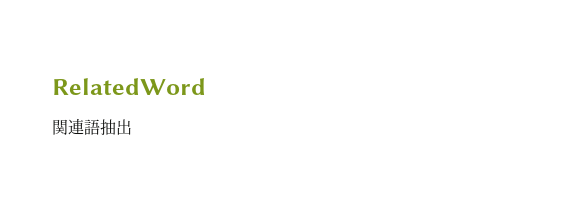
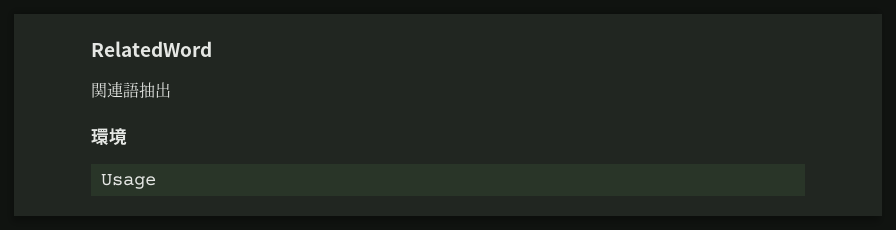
(132, 127) none -> [91,128,127,146] [100,174,156,189] // 環境 // Usage

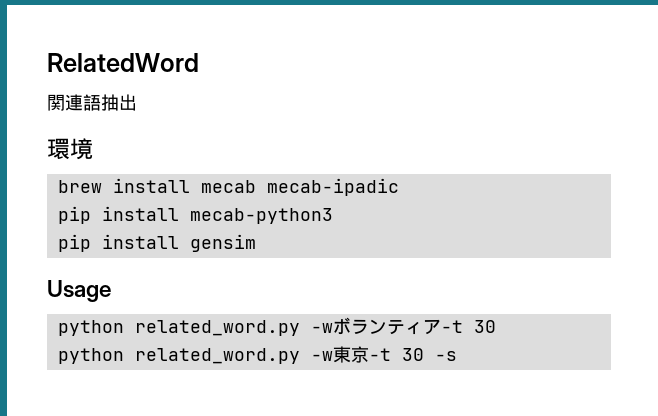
[100,174,156,189] Usage -> [57,178,399,196] [57,206,333,224] [57,234,256,252] [47,280,111,302] [57,317,496,336] [57,346,457,364] brew install mecab mecab-ipadic // pip install mecab-python3 // pip install gensim // Usage // python related_word.py -wボランティア-t 30 // python related_word.py -w東京-t 30 -s

